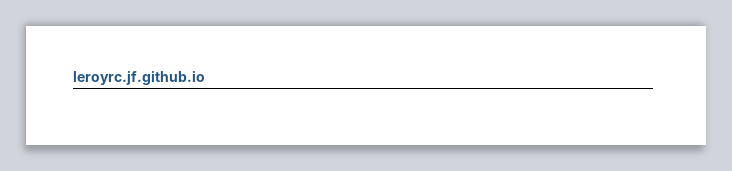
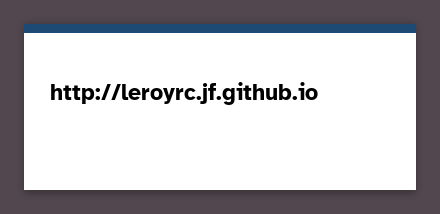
[73,70,205,85] leroyrc.jf.github.io -> [50,82,318,105] http://leroyrc.jf.github.io

